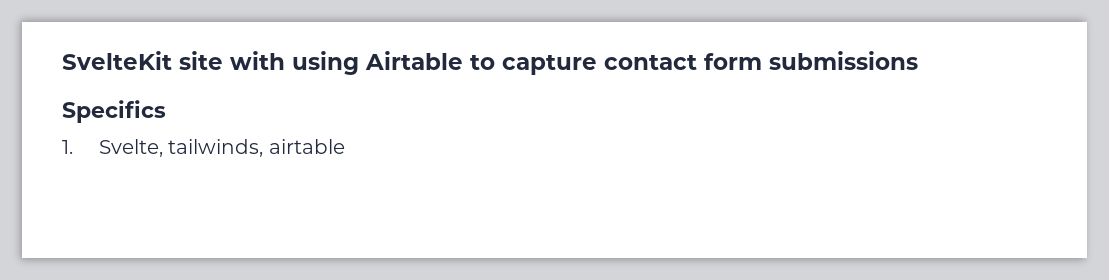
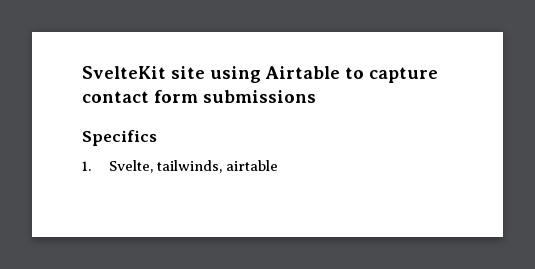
[230,51,285,70] with -> (205, 72) none

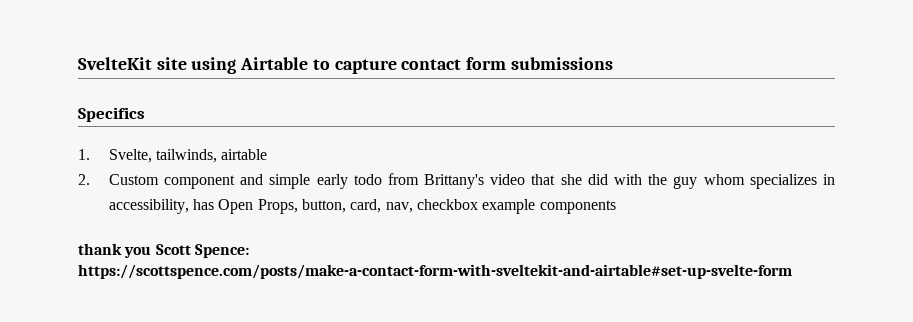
(279, 165) none -> [78,173,835,189] [108,199,616,214] [78,243,249,258] [78,264,792,279] // 2. Custom component and simple early todo from Brittany's video that she did with the guy whom specializes in accessibility, has Open Props, button, card, nav, checkbox example components // thank you Scott Spence: https://scottspence.com/posts/make-a-contact-form-with-sveltekit-and-airtable#set-up-svelte-form

